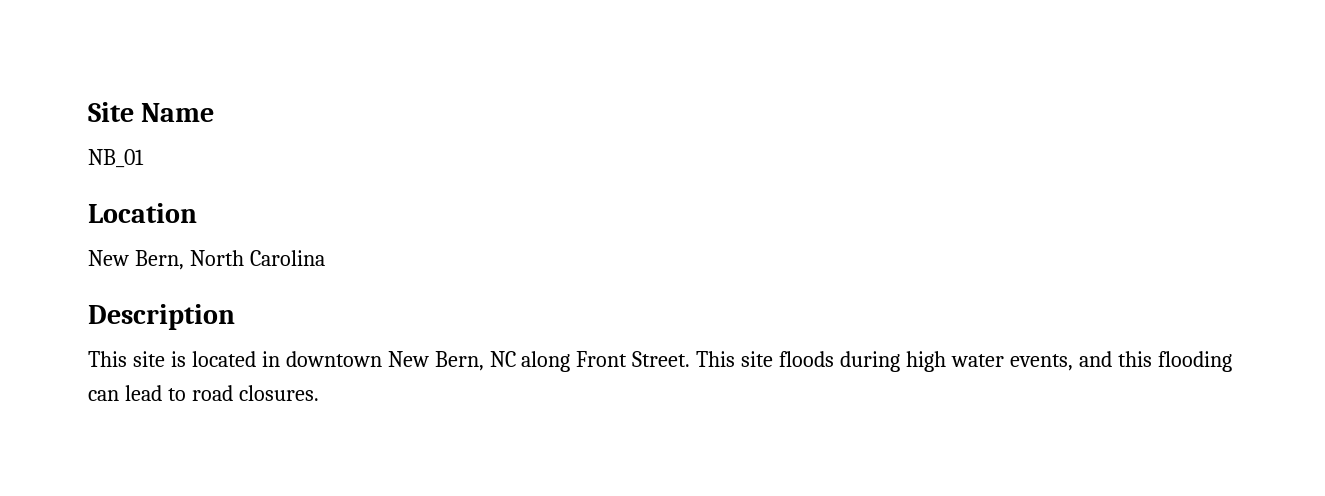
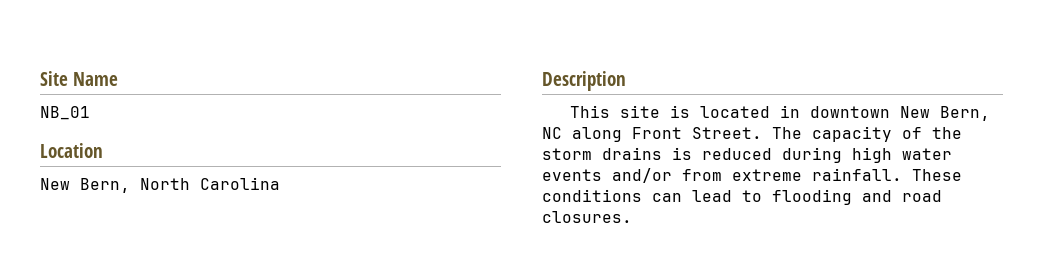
[696,351,1232,372] This site floods during high water events, and this flooding -> [772,126,962,142] [542,147,952,163] [542,168,962,183] [542,189,642,202] The capacity of the storm drains is reduced during high water events and/or from extreme rainfall. These conditions
(186, 394) none -> [772,189,892,205] flooding and

